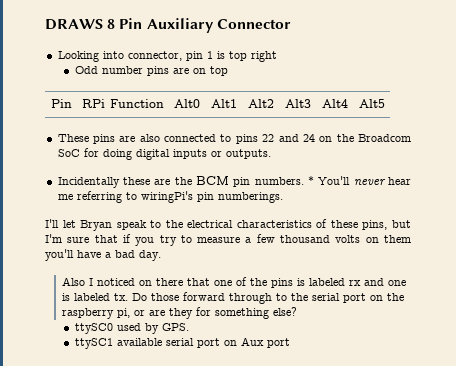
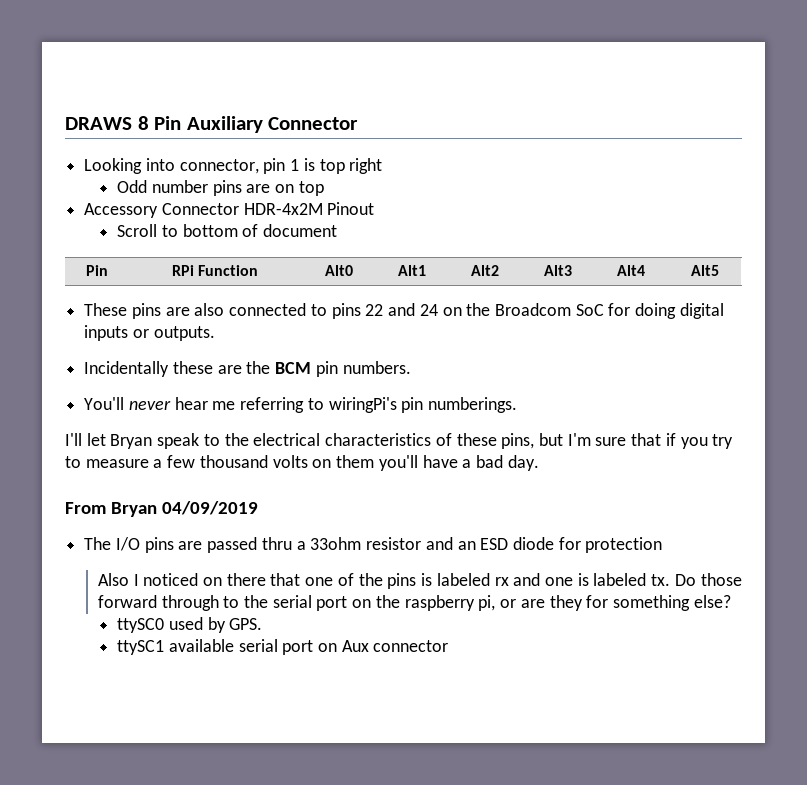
(228, 71) none -> [84,202,375,218] [117,224,338,237] // Accessory Connector HDR-4x2M Pinout // Scroll to bottom of document
[307,176,314,185] * -> (411, 367) //
(161, 255) none -> [65,501,259,517] [84,537,663,553] // From Bryan 04/09/2019 // The I/O pins are passed thru a 33ohm resistor and an ESD diode for protection
[266,338,290,348] port -> [373,640,449,652] connector

